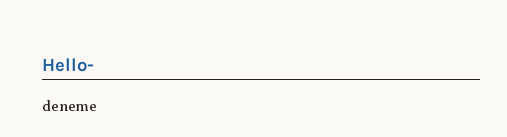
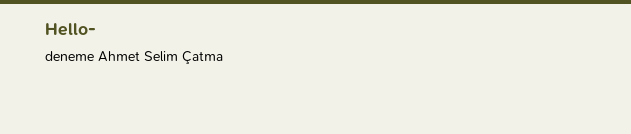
(97, 105) none -> [98,51,223,64] Ahmet Selim Çatma

